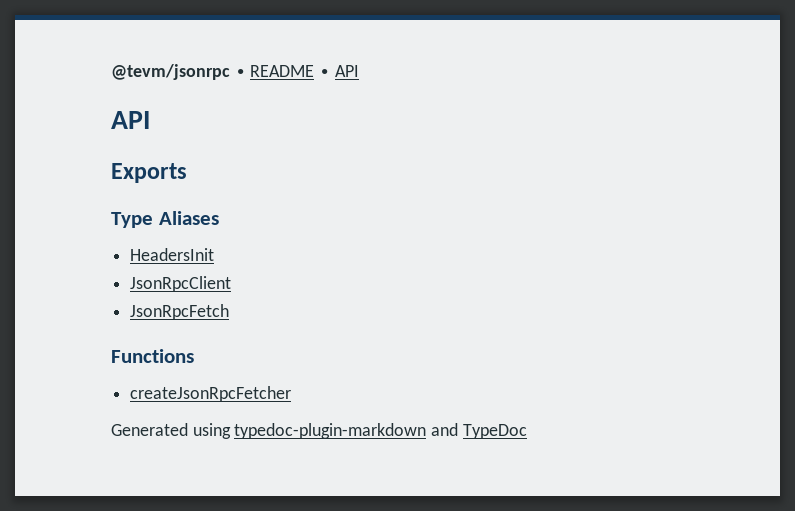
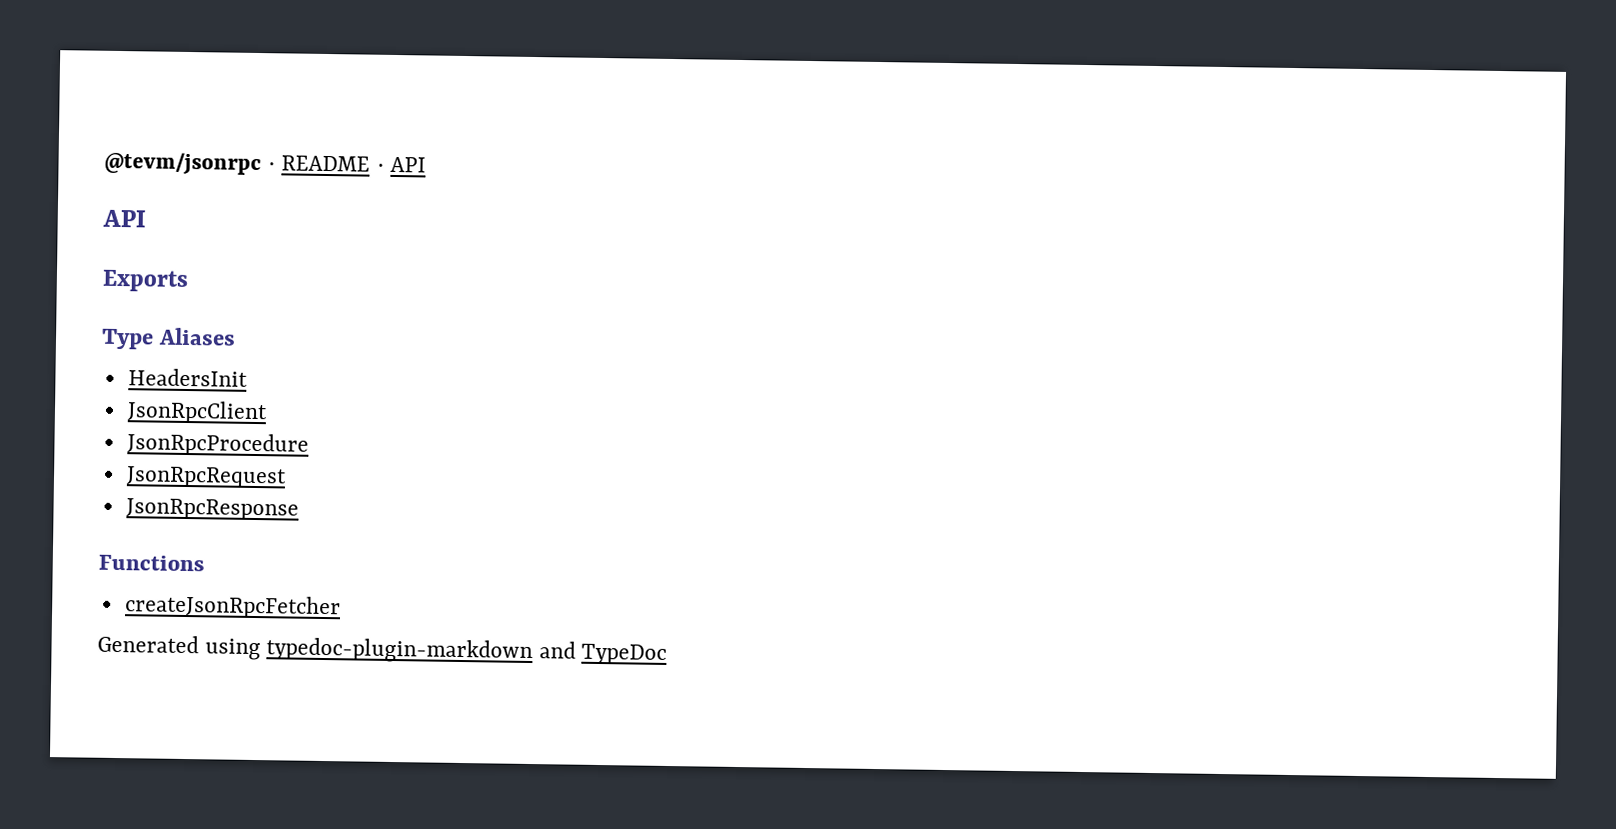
[130,304,230,320] JsonRpcFetch -> [126,432,309,457] [125,466,287,489] [125,498,299,521] JsonRpcProcedure // JsonRpcRequest // JsonRpcResponse

